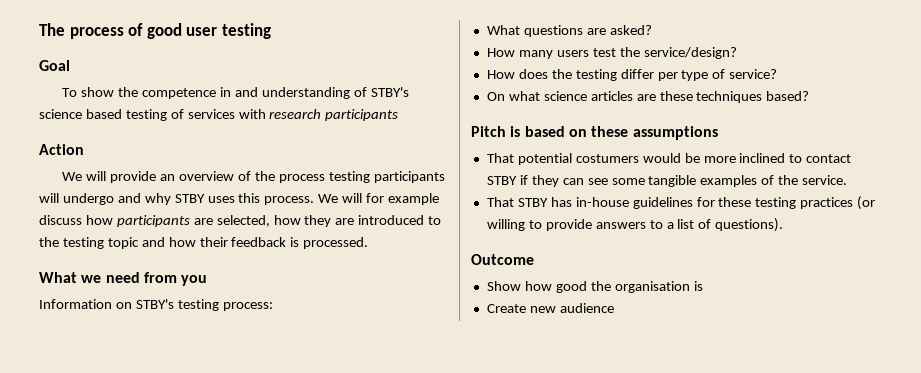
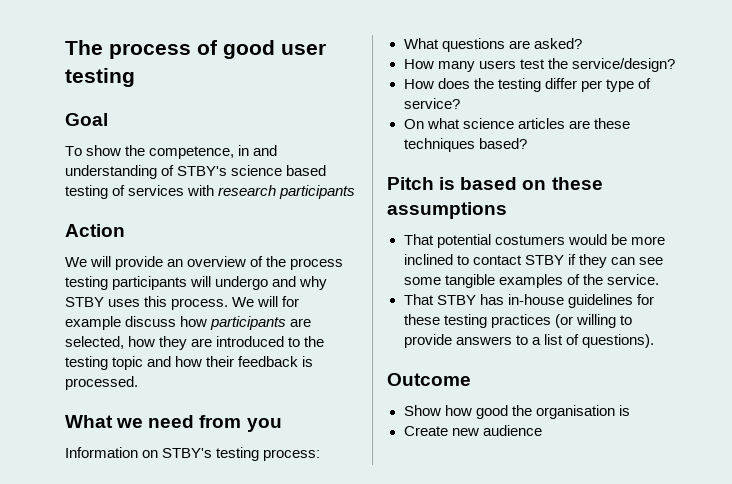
[142,88,217,99] competence -> [149,146,235,159] competence,

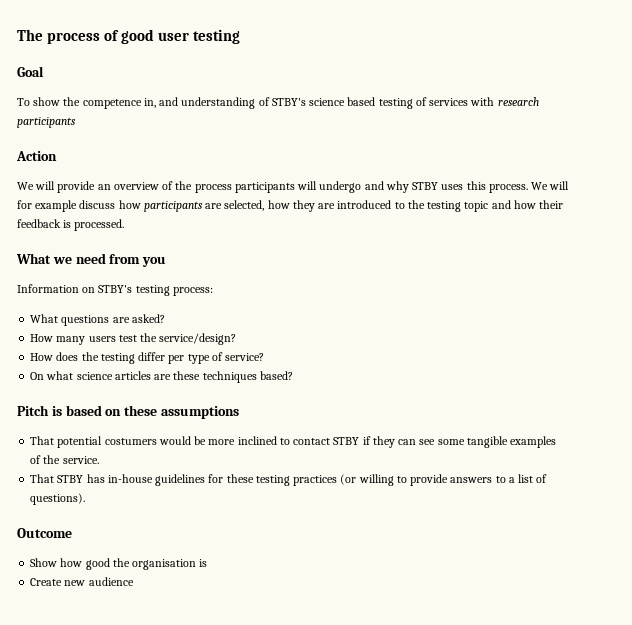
[149,145,250,159] competence, in -> [82,98,156,109] competence in,
[65,276,108,290] testing -> (232, 188) none

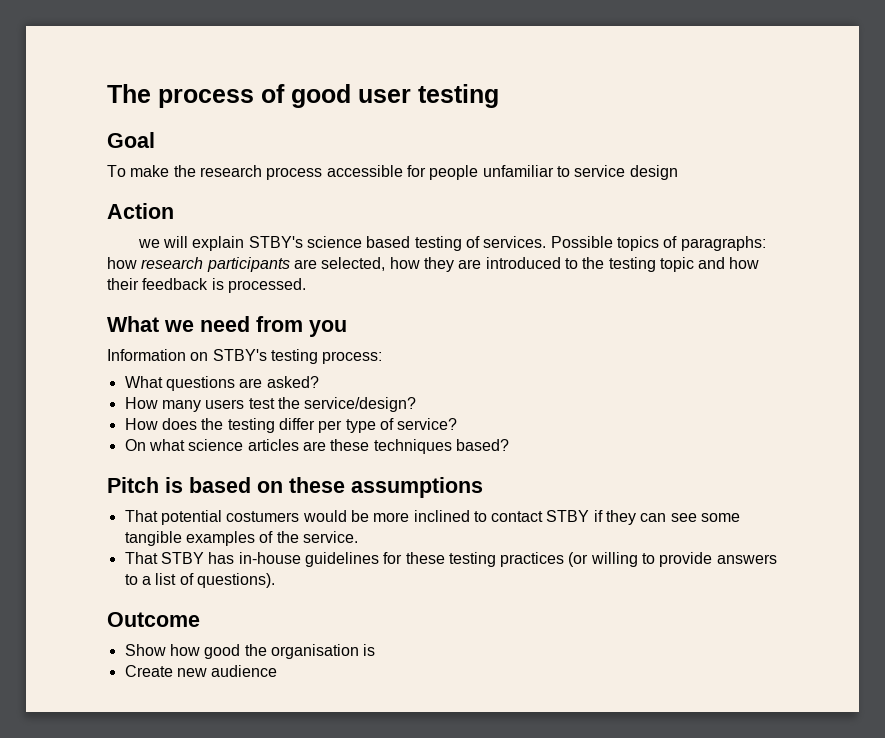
[33,97,270,109] show the competence in, and understanding of -> [130,165,678,180] [107,203,174,219] [137,236,245,251] make the research process accessible for people unfamiliar to service design // Action // we will explain
[429,97,539,106] [17,117,76,128] [16,151,57,161] [17,181,570,193] [17,200,141,212] services with research participants // Action // We will provide an overview of the process participants will undergo and why STBY uses this process. We will for example discuss how -> [483,236,766,251] [107,257,204,269] services. Possible topics of paragraphs: how research

